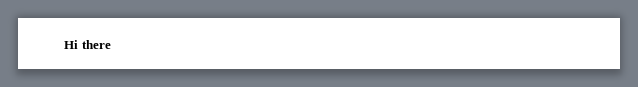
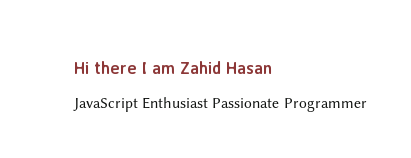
(111, 44) none -> [142,61,272,74] [73,97,367,112] I am Zahid Hasan // JavaScript Enthusiast Passionate Programmer

